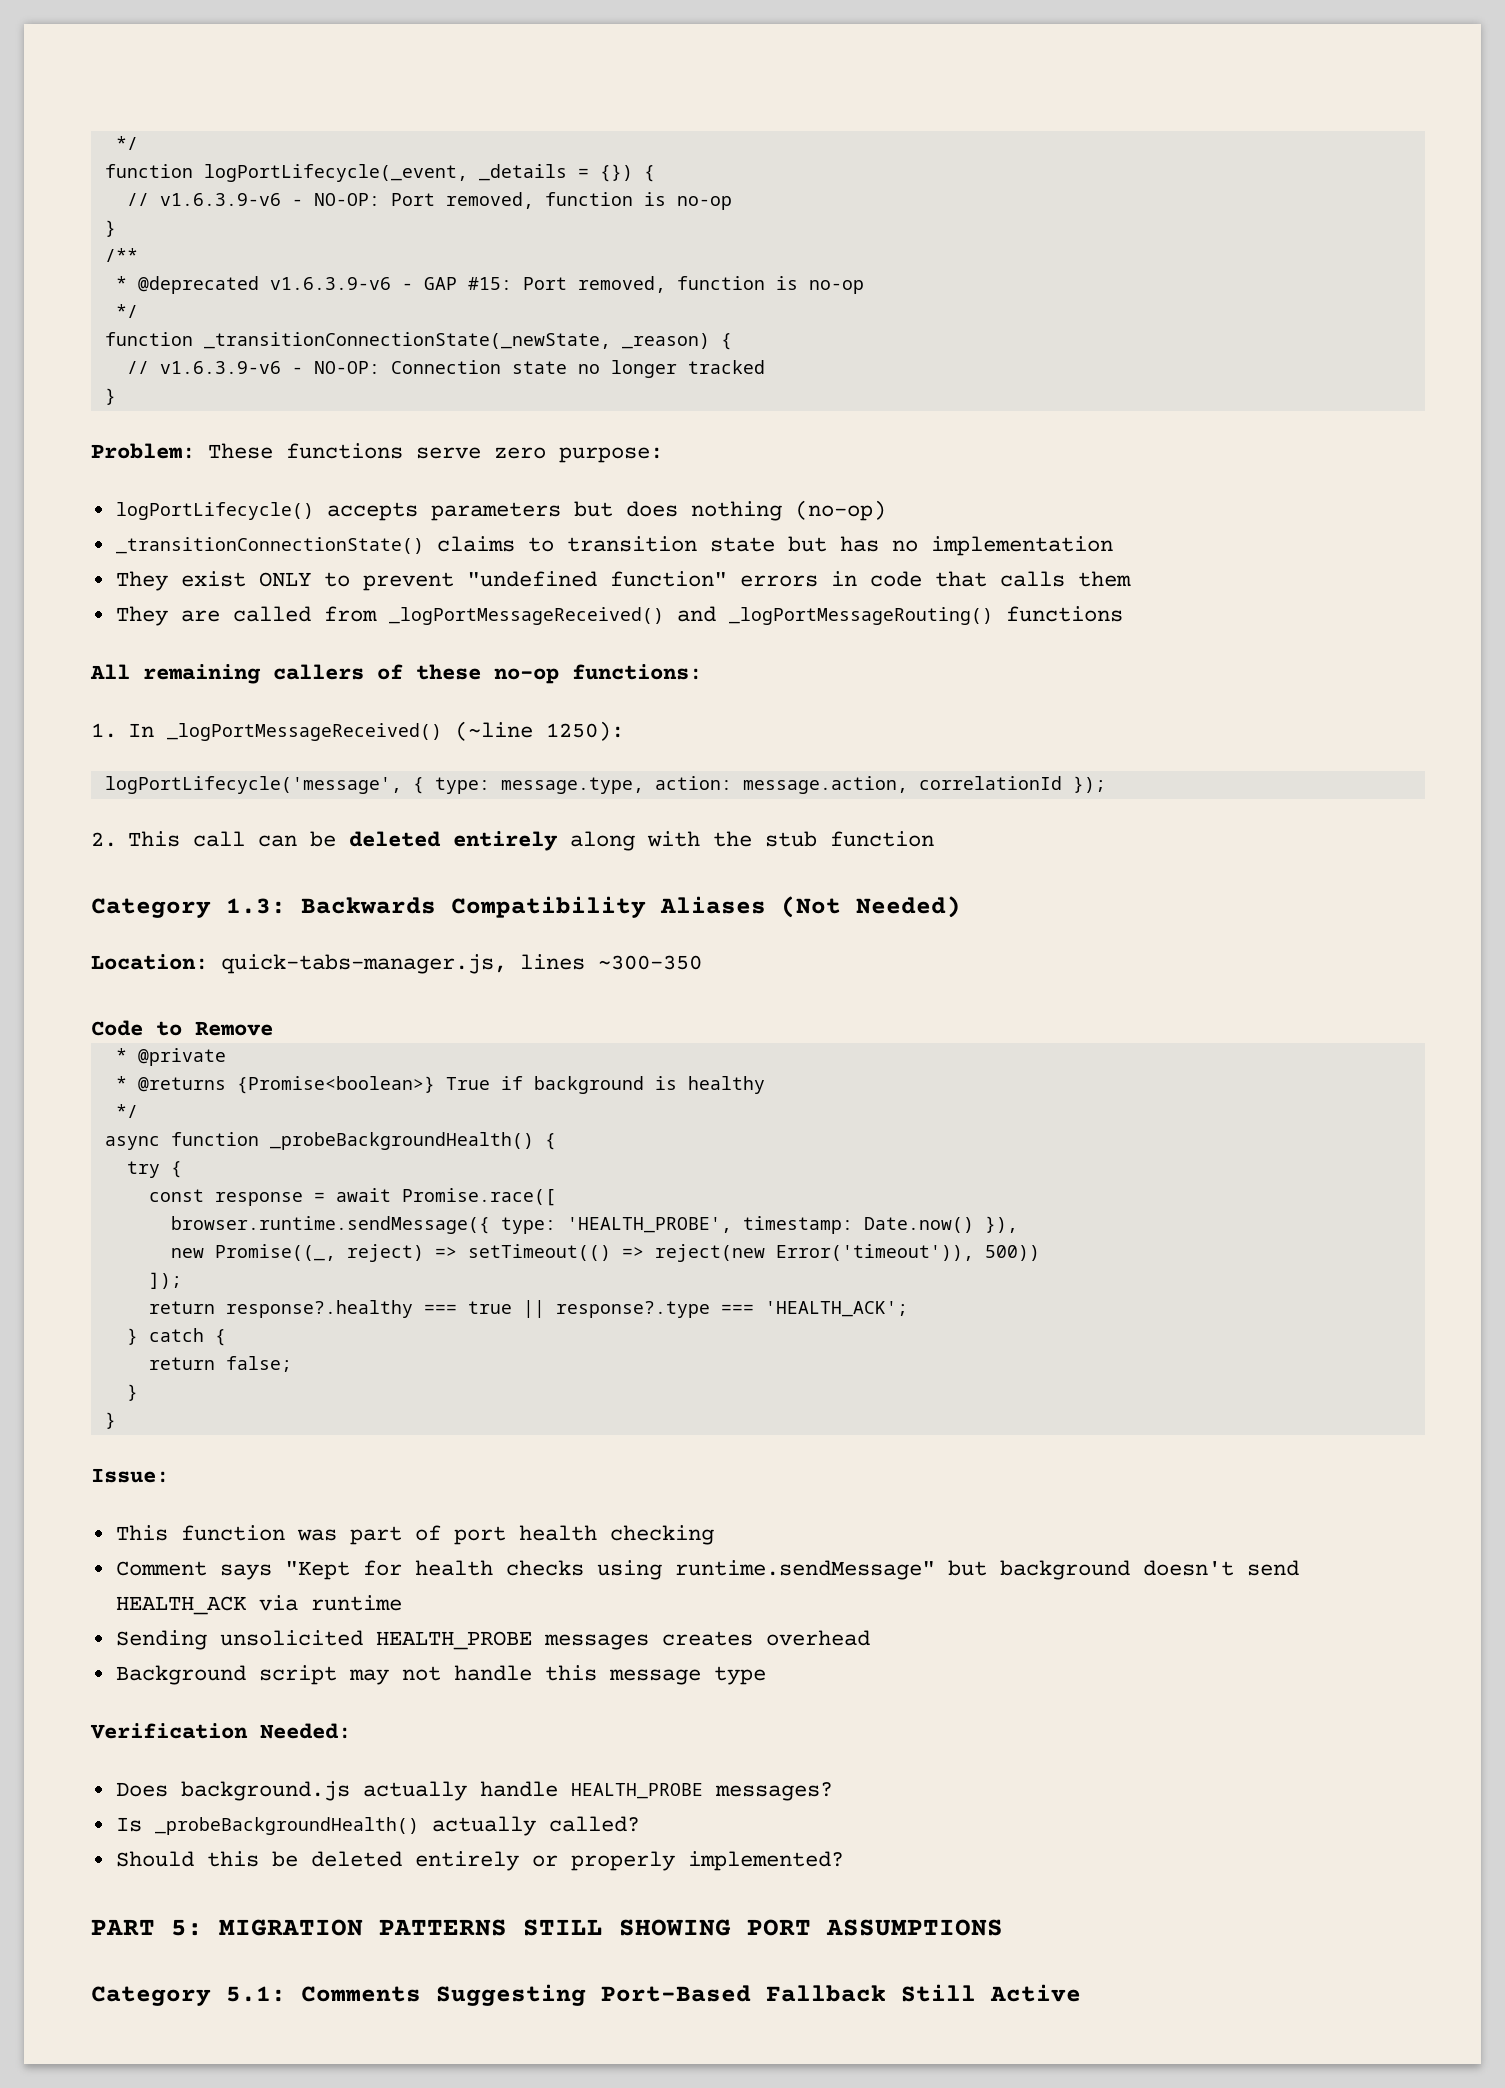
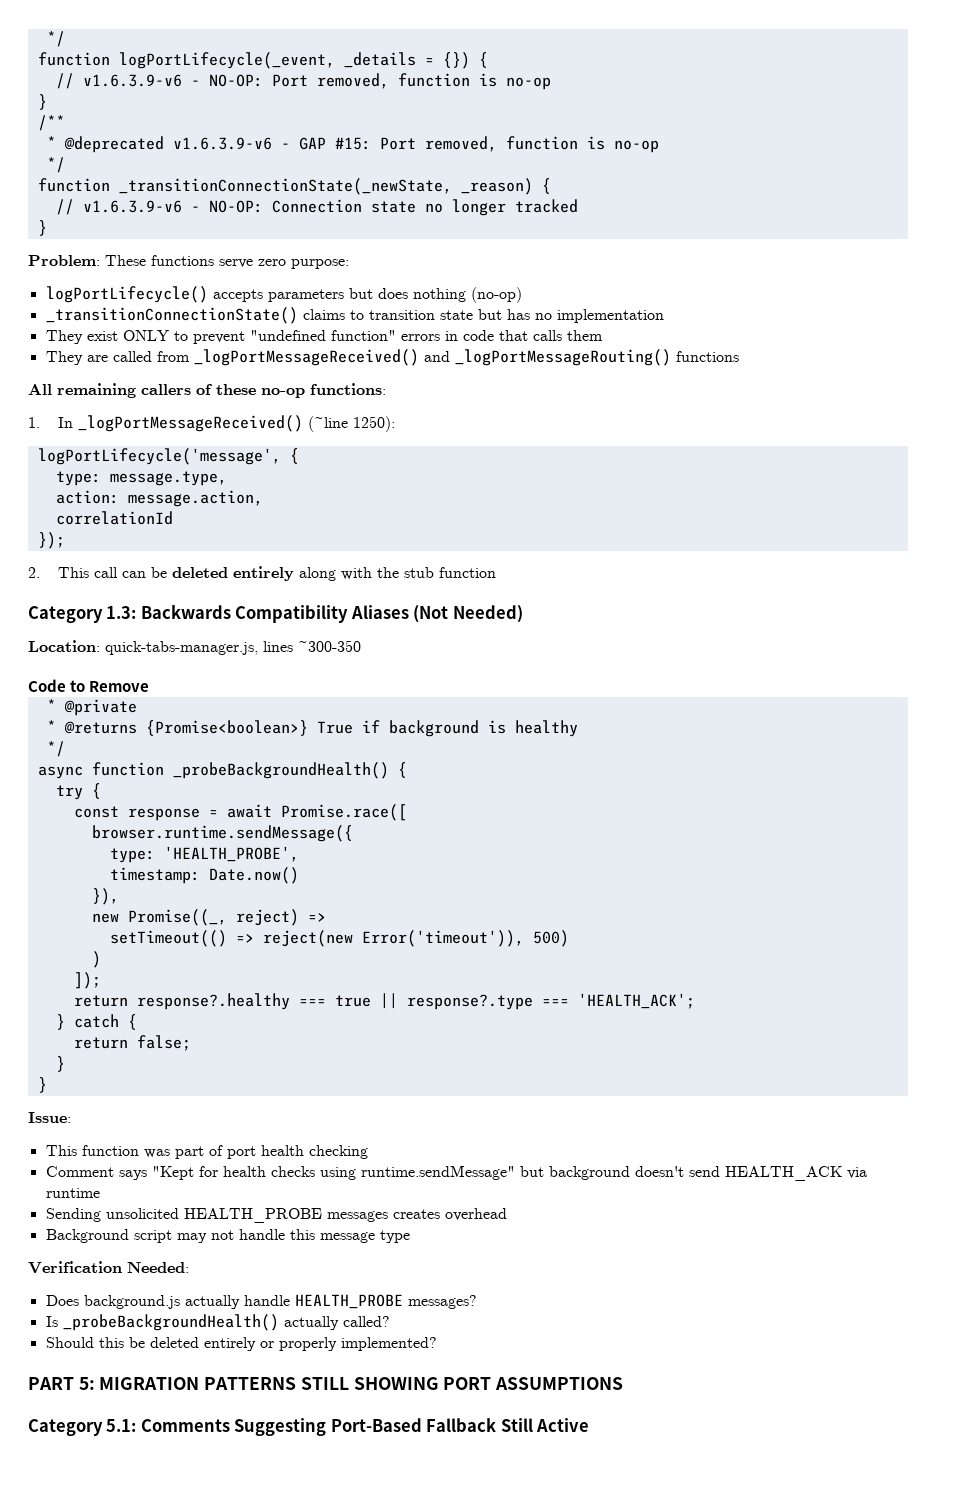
(424, 785) none -> (299, 456) //
(644, 785) none -> (227, 478) //
(908, 785) none -> (263, 498) //
(1062, 783) none -> (173, 518) //
(490, 1225) none -> (353, 833) //
(732, 1225) none -> (299, 854) //
(974, 1225) none -> (299, 875) //
(457, 1252) none -> (326, 917) //
[984,1245,1040,1261] 500)) -> [532,930,569,947] [91,951,101,968] 500) // )

